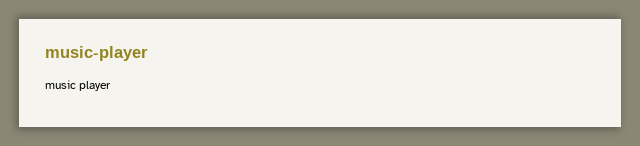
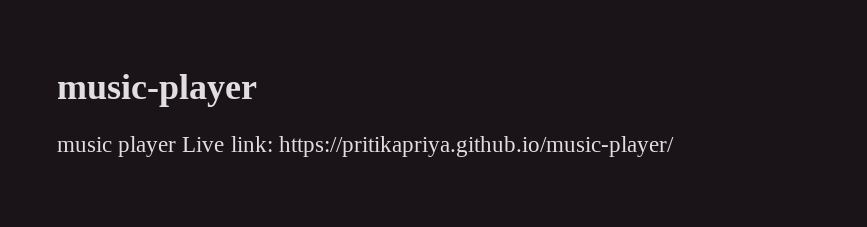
(112, 86) none -> [182,136,674,157] Live link: https://pritikapriya.github.io/music-player/

